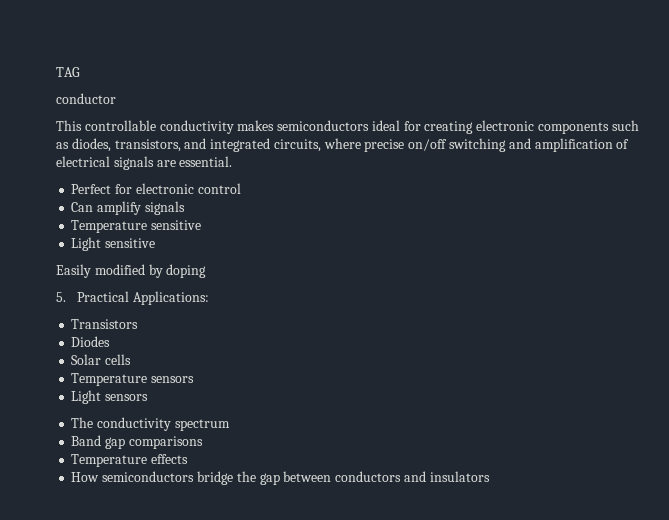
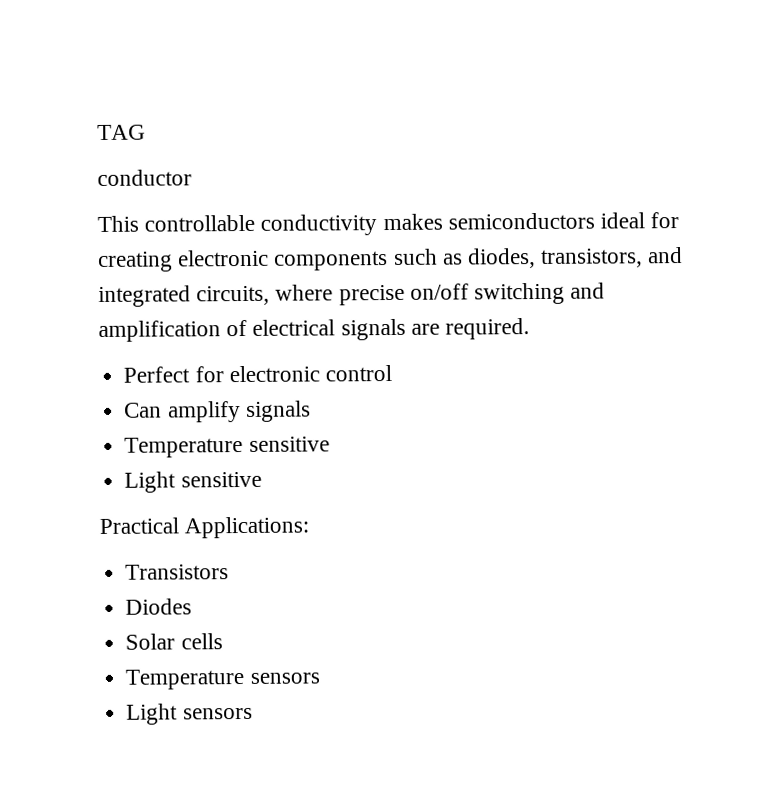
[179,156,233,167] essential. -> [445,318,531,340] required.
[56,264,207,278] [56,292,66,302] Easily modified by doping // 5. -> (262, 479) none
[71,417,230,431] [71,435,203,449] [71,454,189,467] [71,471,490,485] // The conductivity spectrum // Band gap comparisons // Temperature effects // How semiconductors bridge the gap between conductors and insulators -> (253, 713) none

